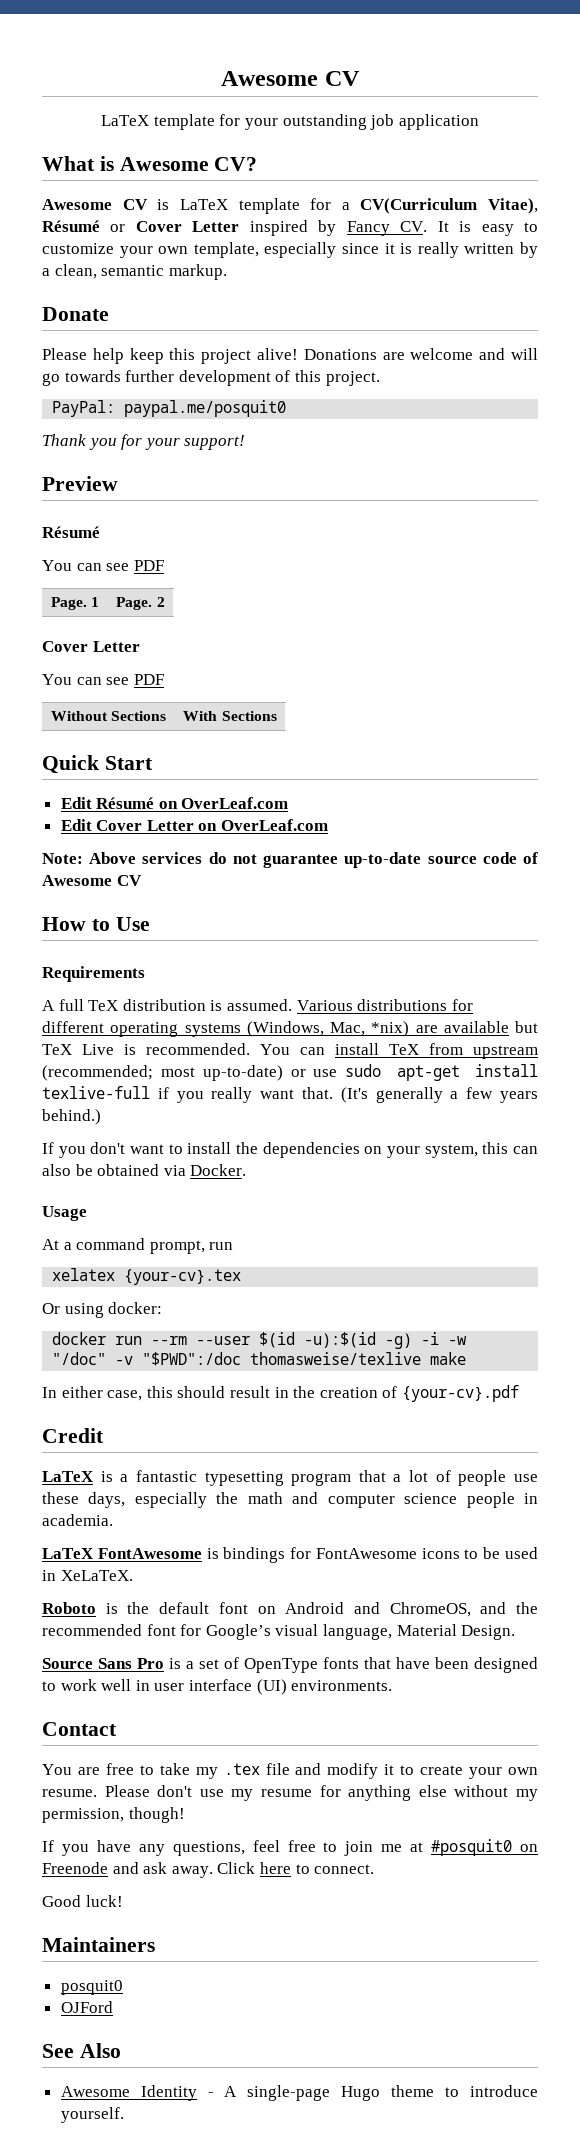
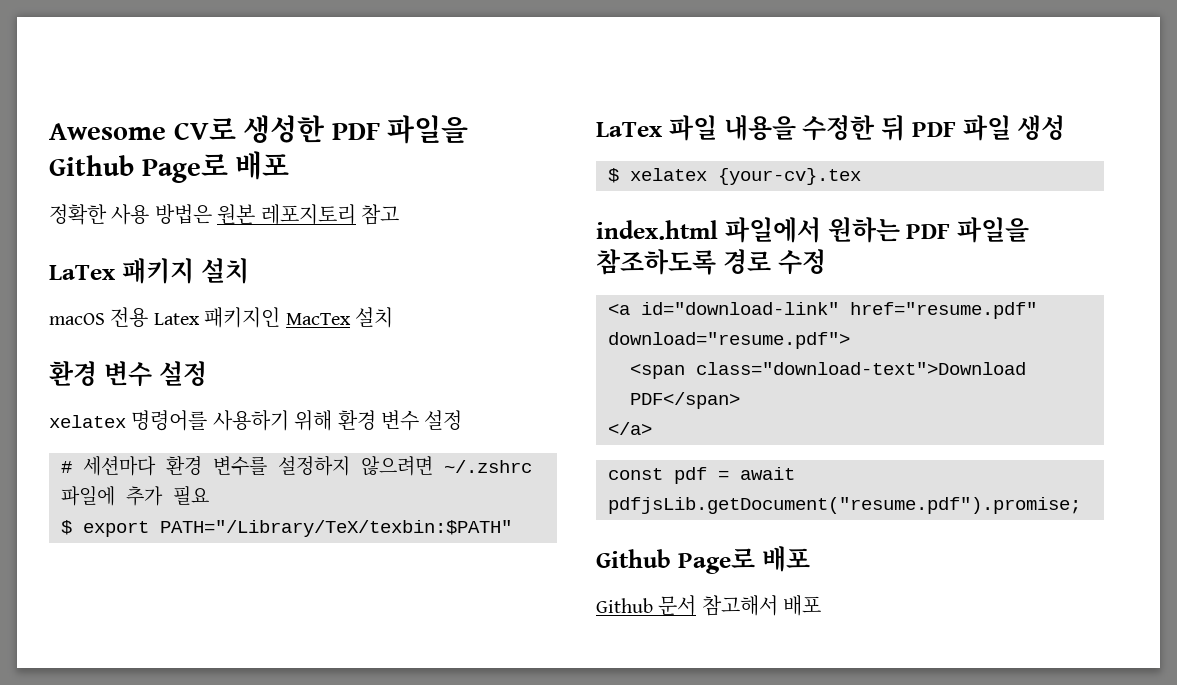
[221,71,360,86] [101,114,479,130] [42,156,258,171] [42,198,538,214] [42,220,538,236] [42,242,539,258] [42,264,227,280] [42,307,109,321] [42,348,538,364] [42,370,380,386] [52,400,287,417] [42,434,246,450] [42,476,118,491] [42,526,100,538] [42,560,164,571] [50,597,100,610] [116,597,165,610] [42,641,140,652] [42,674,164,685] [50,711,167,721] [183,711,277,721] [42,755,153,774] [60,797,289,809] [60,819,329,831] [42,852,538,868] [42,875,142,886] [42,917,150,931] [42,966,145,982] [42,999,473,1011] [42,1021,538,1037] [42,1043,538,1059] [42,1064,538,1081] [42,1086,538,1103] [42,1109,101,1125] [42,1142,538,1158] [42,1164,247,1176] [42,1206,87,1221] [42,1238,234,1254] [52,1268,242,1285] [42,1302,163,1318] [52,1332,468,1349] [52,1352,467,1366] [42,1385,519,1402] [42,1428,104,1443] [42,1470,538,1486] [42,1492,538,1508] [42,1514,113,1526] [42,1547,538,1563] [42,1570,133,1581] [42,1602,538,1617] [42,1624,516,1640] [42,1657,538,1673] [42,1679,393,1695] [42,1722,117,1736] [42,1763,538,1779] [42,1785,539,1801] [42,1807,185,1823] [42,1839,539,1856] [42,1862,375,1878] [42,1895,123,1907] [42,1937,155,1952] [60,1980,123,1995] [60,2001,113,2013] [42,2043,121,2058] [60,2085,539,2101] [60,2107,124,2123] Awesome CV // LaTeX template for your outstanding job application // What is Awesome CV? // Awesome CV is LaTeX template for a CV(Curriculum Vitae), Résumé or Cover Letter inspired by Fancy CV. It is easy to customize your own template, especially since it is really written by a clean, semantic markup. // Donate // Please help keep this project alive! Donations are welcome and will go towards further development of this project. // PayPal: paypal.me/posquit0 // Thank you for your support! // Preview // Résumé // You can see PDF // Page. 1 | Page. 2 // Cover Letter // You can see PDF // Without Sections | With Sections // Quick Start // Edit Résumé on OverLeaf.com // Edit Cover Letter on OverLeaf.com // Note: Above services do not guarantee up-to-date source code of Awesome CV // How to Use // Requirements // A full TeX distribution is assumed. Various distributions for different operating systems (Windows, Mac, *nix) are available but TeX Live is recommended. You can install TeX from upstream (recommended; most up-to-date) or use sudo apt-get install texlive-full if you really want that. (It's generally a few years behind.) // If you don't want to install the dependencies on your system, this can also be obtained via Docker. // Usage // At a command prompt, run // xelatex {your-cv}.tex // Or using docker: // docker run --rm --user $(id -u):$(id -g) -i -w "/doc" -v "$PWD":/doc thomasweise/texlive make // In either case, this should result in the creation of {your-cv}.pdf // Credit // LaTeX is a fantastic typesetting program that a lot of people use these days, especially the math and computer science people in academia. // LaTeX FontAwesome is bindings for FontAwesome icons to be used in XeLaTeX. // Roboto is the default font on Android and ChromeOS, and the recommended font for Google’s visual language, Material Design. // Source Sans Pro is a set of OpenType fonts that have been designed to work well in user interface (UI) environments. // Contact // You are free to take my .tex file and modify it to create your own resume. Please don't use my resume for anything else without my permission, though! // If you have any questions, feel free to join me at #posquit0 on Freenode and ask away. Click here to connect. // Good luck! // Maintainers // posquit0 // OJFord // See Also // Awesome Identity - A single-page Hugo theme to introduce yourself. -> [49,115,469,144] [49,151,290,183] [49,204,399,225] [49,258,249,284] [49,307,393,328] [49,361,207,387] [49,410,463,431] [61,456,532,476] [61,485,209,506] [61,520,512,537] [596,115,1066,141] [608,168,861,185] [596,217,1029,243] [596,249,826,275] [608,302,1037,319] [608,332,850,349] [630,362,1026,379] [630,392,740,409] [608,422,652,435] [608,467,795,484] [608,497,1081,514] [596,546,810,574] [596,595,822,616] Awesome CV로 생성한 PDF 파일을 Github Page로 배포 // 정확한 사용 방법은 원본 레포지토리 참고 // LaTex 패키지 설치 // macOS 전용 Latex 패키지인 MacTex 설치 // 환경 변수 설정 // xelatex 명령어를 사용하기 위해 환경 변수 설정 // # 세션마다 환경 변수를 설정하지 않으려면 ~/.zshrc 파일에 추가 필요 // $ export PATH="/Library/TeX/texbin:$PATH" // LaTex 파일 내용을 수정한 뒤 PDF 파일 생성 // $ xelatex {your-cv}.tex // index.html 파일에서 원하는 PDF 파일을 참조하도록 경로 수정 // <a id="download-link" href="resume.pdf" download="resume.pdf"> // <span class="download-text">Download PDF</span> // </a> // const pdf = await pdfjsLib.getDocument("resume.pdf").promise; // Github Page로 배포 // Github 문서 참고해서 배포

